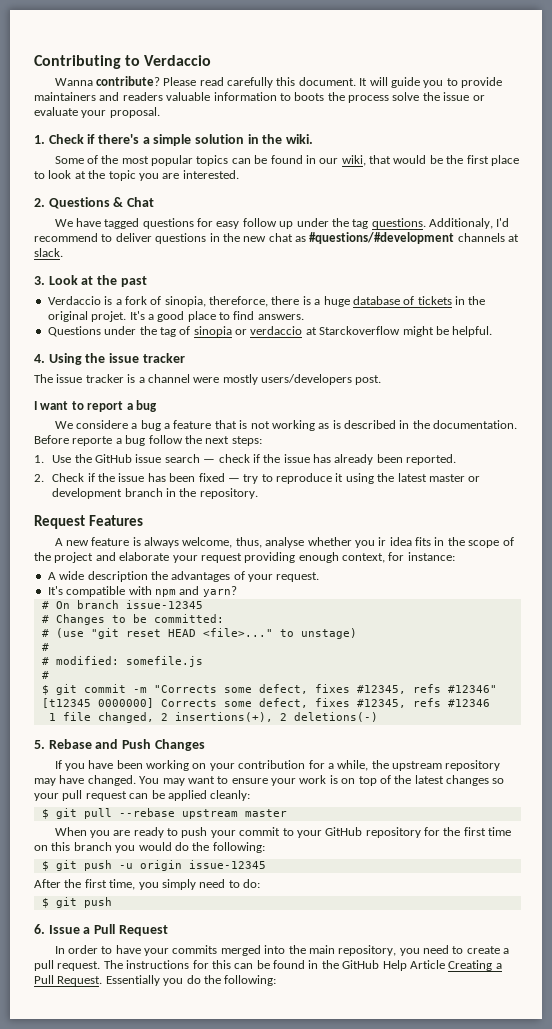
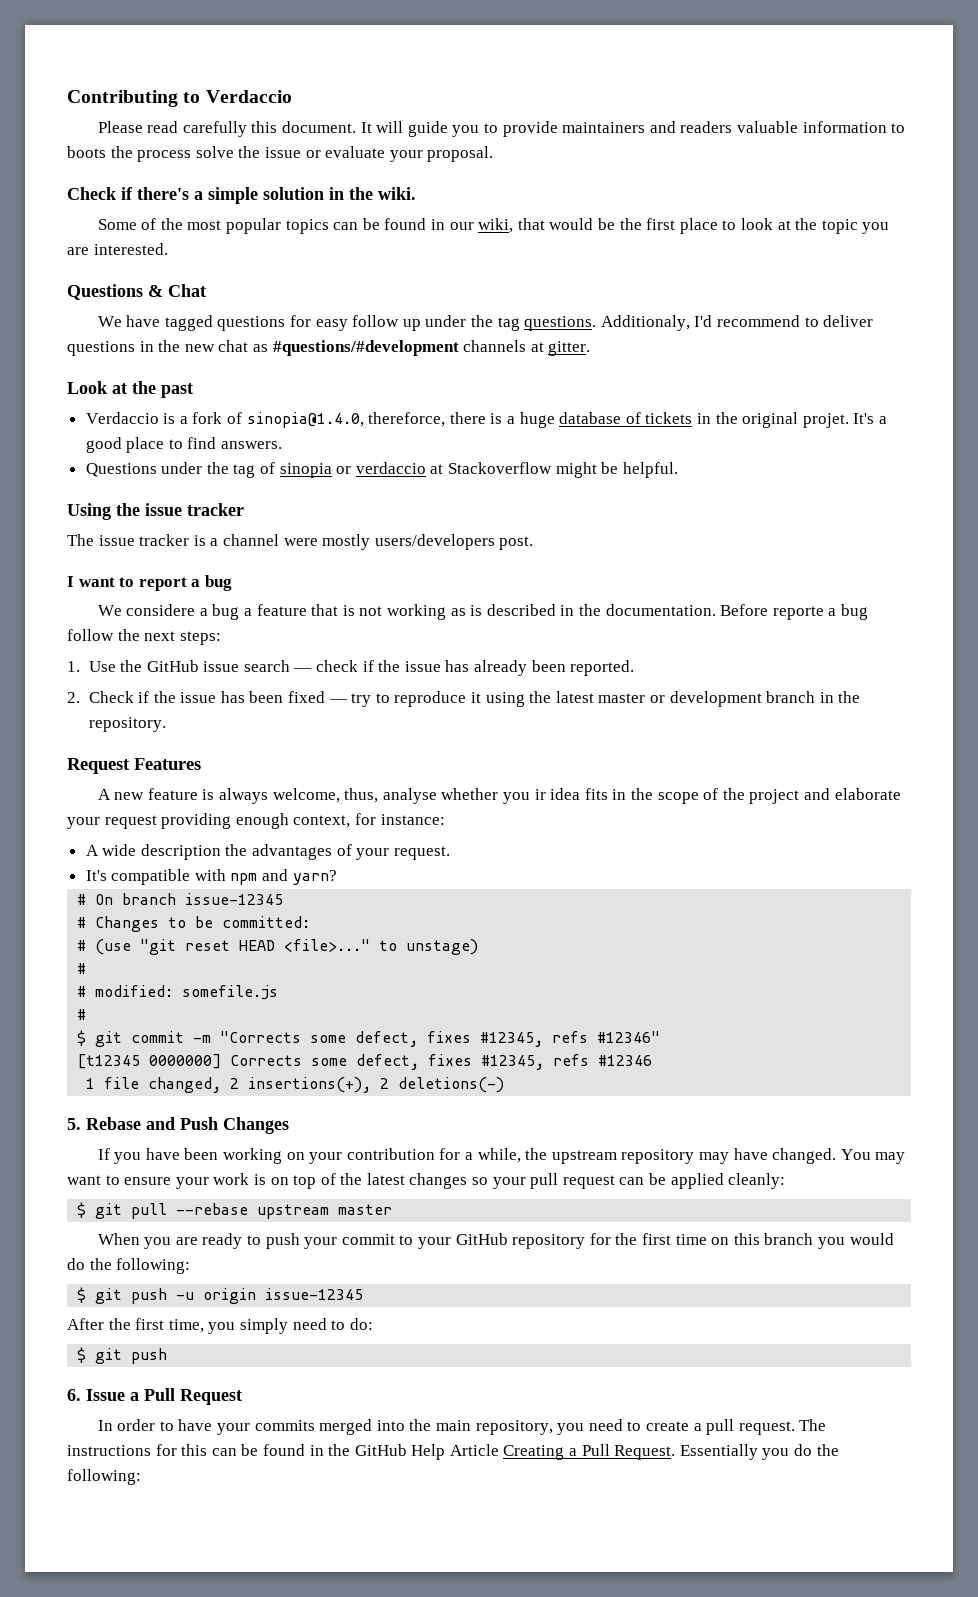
[54,76,160,86] Wanna contribute? -> (292, 96) none
[34,135,45,144] 1. -> (494, 154) none
[34,198,45,207] 2. -> (168, 249) none
[34,248,63,257] [34,276,45,285] slack. // 3. -> [548,341,591,356] gitter. //
[164,296,206,307] sinopia, -> [246,412,364,428] sinopia@1.4.0,
[319,326,401,335] Starckoverflow -> [448,462,553,474] Stackoverflow
[34,354,45,363] 4. -> (678, 470) none

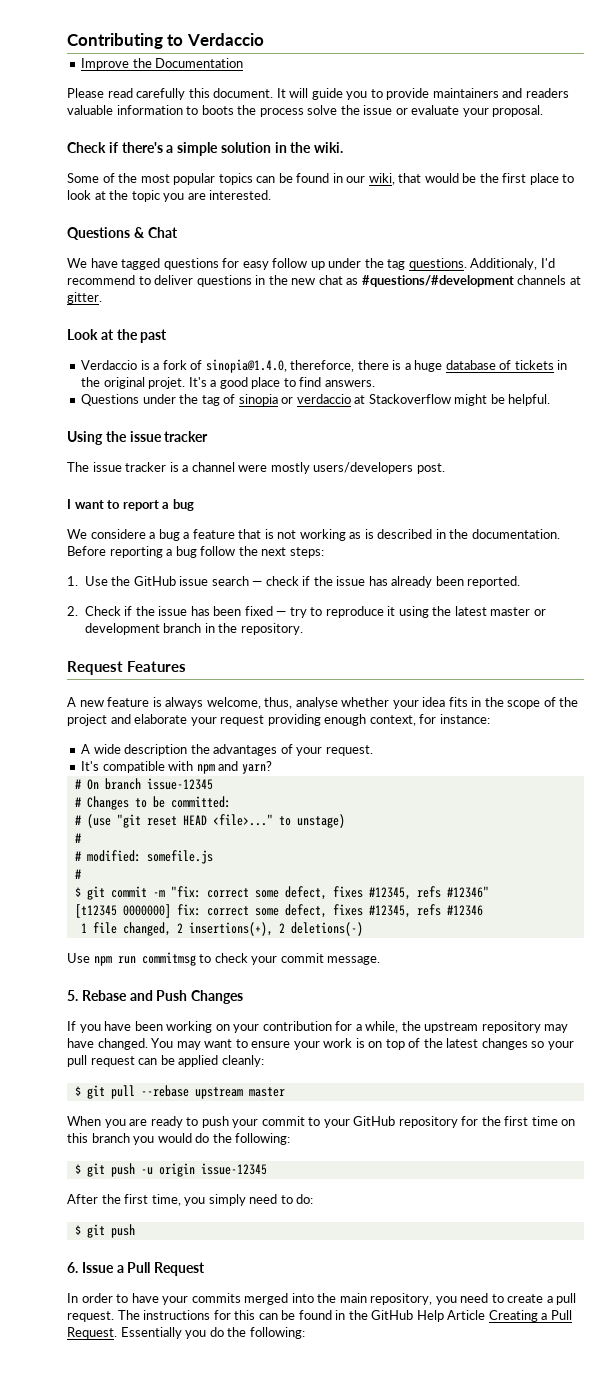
(292, 96) none -> [81,58,244,70] // Improve the Documentation
[772,606,824,620] reporte -> [109,546,163,558] reporting
[503,789,546,804] you ir -> [392,700,419,709] your
[220,1031,302,1043] "Corrects -> [170,886,249,898] "fix: correct
[230,1055,303,1066] Corrects -> [176,904,249,916] fix: correct
(505, 1085) none -> [67,952,381,966] // Use npm run commitmsg to check your commit message.

